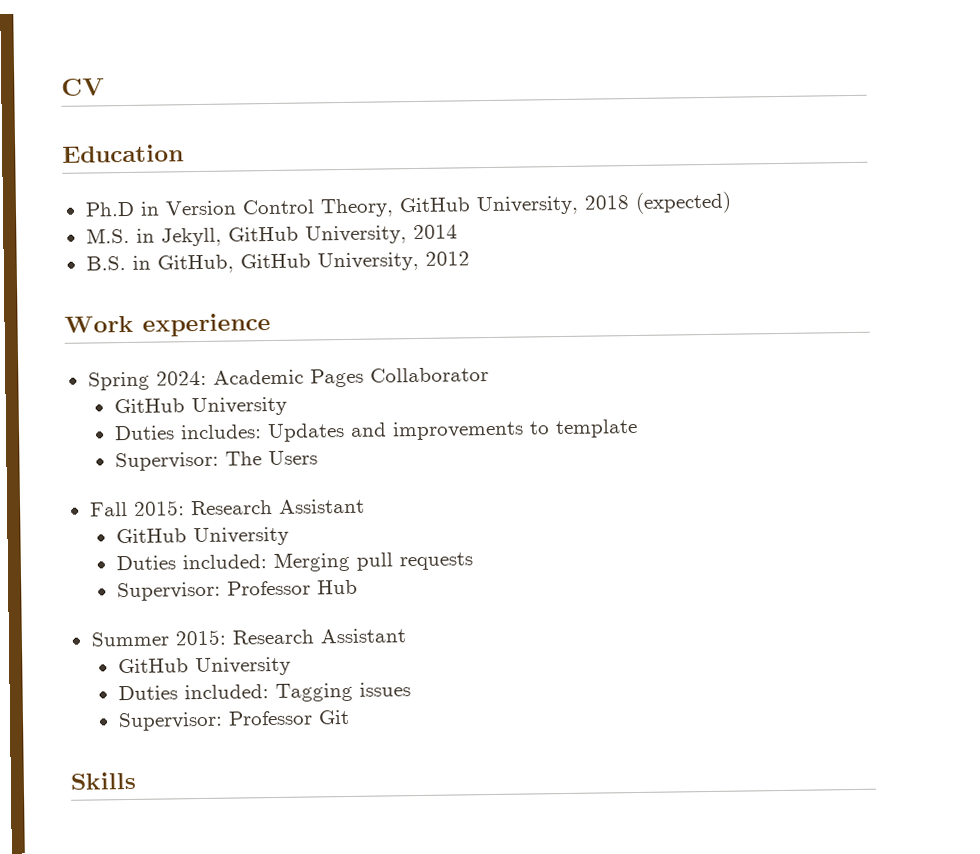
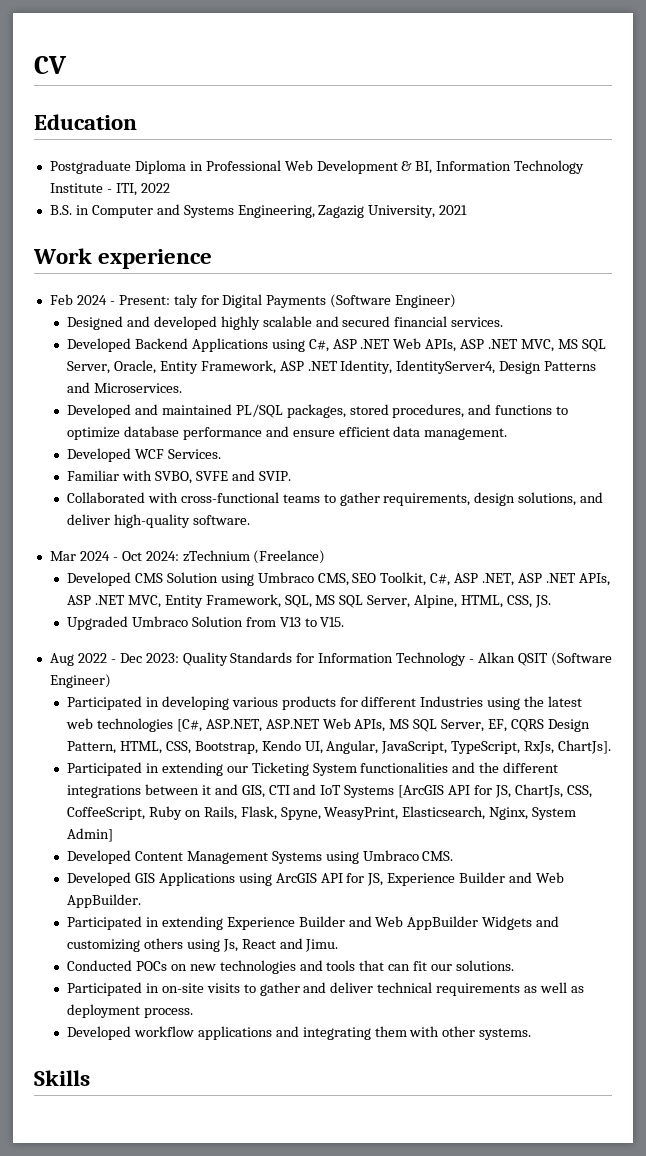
[84,191,732,218] [85,224,458,247] [85,251,470,274] [64,313,271,337] [87,367,489,391] [113,396,287,417] [113,418,638,443] [114,450,318,472] [89,498,365,517] [115,526,289,547] [115,551,473,573] [116,579,358,602] [90,628,406,647] [117,656,291,677] [117,682,411,702] [117,709,350,732] Ph.D in Version Control Theory, GitHub University, 2018 (expected) // M.S. in Jekyll, GitHub University, 2014 // B.S. in GitHub, GitHub University, 2012 // Work experience // Spring 2024: Academic Pages Collaborator // GitHub University // Duties includes: Updates and improvements to template // Supervisor: The Users // Fall 2015: Research Assistant // GitHub University // Duties included: Merging pull requests // Supervisor: Professor Hub // Summer 2015: Research Assistant // GitHub University // Duties included: Tagging issues // Supervisor: Professor Git -> [49,160,585,174] [49,183,170,196] [49,204,468,218] [33,248,213,269] [49,294,457,308] [66,316,504,330] [66,338,606,352] [66,360,597,374] [66,382,182,393] [66,404,569,418] [66,426,508,440] [66,448,221,462] [66,470,291,484] [66,492,604,506] [66,514,250,528] [49,550,326,564] [66,572,610,586] [66,594,551,608] [66,616,345,630] [49,652,612,666] [49,674,111,688] [66,696,583,710] [65,718,590,732] [66,740,612,754] [66,762,559,776] [66,784,592,798] [66,806,577,820] [66,828,113,842] [66,850,454,864] [66,872,565,886] [66,894,141,908] [66,916,560,930] [66,938,339,952] [66,960,515,974] [66,982,584,996] [66,1004,193,1018] [66,1026,532,1040] Postgraduate Diploma in Professional Web Development & BI, Information Technology Institute - ITI, 2022 // B.S. in Computer and Systems Engineering, Zagazig University, 2021 // Work experience // Feb 2024 - Present: taly for Digital Payments (Software Engineer) // Designed and developed highly scalable and secured financial services. // Developed Backend Applications using C#, ASP .NET Web APIs, ASP .NET MVC, MS SQL Server, Oracle, Entity Framework, ASP .NET Identity, IdentityServer4, Design Patterns and Microservices. // Developed and maintained PL/SQL packages, stored procedures, and functions to optimize database performance and ensure efficient data management. // Developed WCF Services. // Familiar with SVBO, SVFE and SVIP. // Collaborated with cross-functional teams to gather requirements, design solutions, and deliver high-quality software. // Mar 2024 - Oct 2024: zTechnium (Freelance) // Developed CMS Solution using Umbraco CMS, SEO Toolkit, C#, ASP .NET, ASP .NET APIs, ASP .NET MVC, Entity Framework, SQL, MS SQL Server, Alpine, HTML, CSS, JS. // Upgraded Umbraco Solution from V13 to V15. // Aug 2022 - Dec 2023: Quality Standards for Information Technology - Alkan QSIT (Software Engineer) // Participated in developing various products for different Industries using the latest web technologies [C#, ASP.NET, ASP.NET Web APIs, MS SQL Server, EF, CQRS Design Pattern, HTML, CSS, Bootstrap, Kendo UI, Angular, JavaScript, TypeScript, RxJs, ChartJs]. // Participated in extending our Ticketing System functionalities and the different integrations between it and GIS, CTI and IoT Systems [ArcGIS API for JS, ChartJs, CSS, CoffeeScript, Ruby on Rails, Flask, Spyne, WeasyPrint, Elasticsearch, Nginx, System Admin] // Developed Content Management Systems using Umbraco CMS. // Developed GIS Applications using ArcGIS API for JS, Experience Builder and Web AppBuilder. // Participated in extending Experience Builder and Web AppBuilder Widgets and customizing others using Js, React and Jimu. // Conducted POCs on new technologies and tools that can fit our solutions. // Participated in on-site visits to gather and deliver technical requirements as well as deployment process. // Developed workflow applications and integrating them with other systems.

